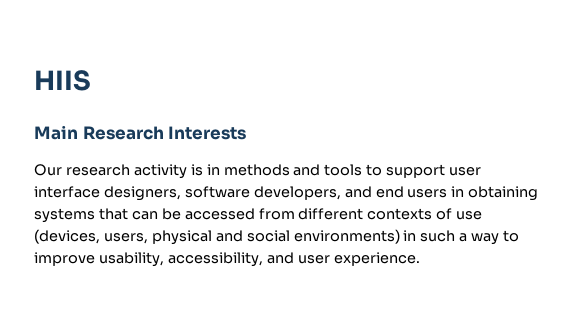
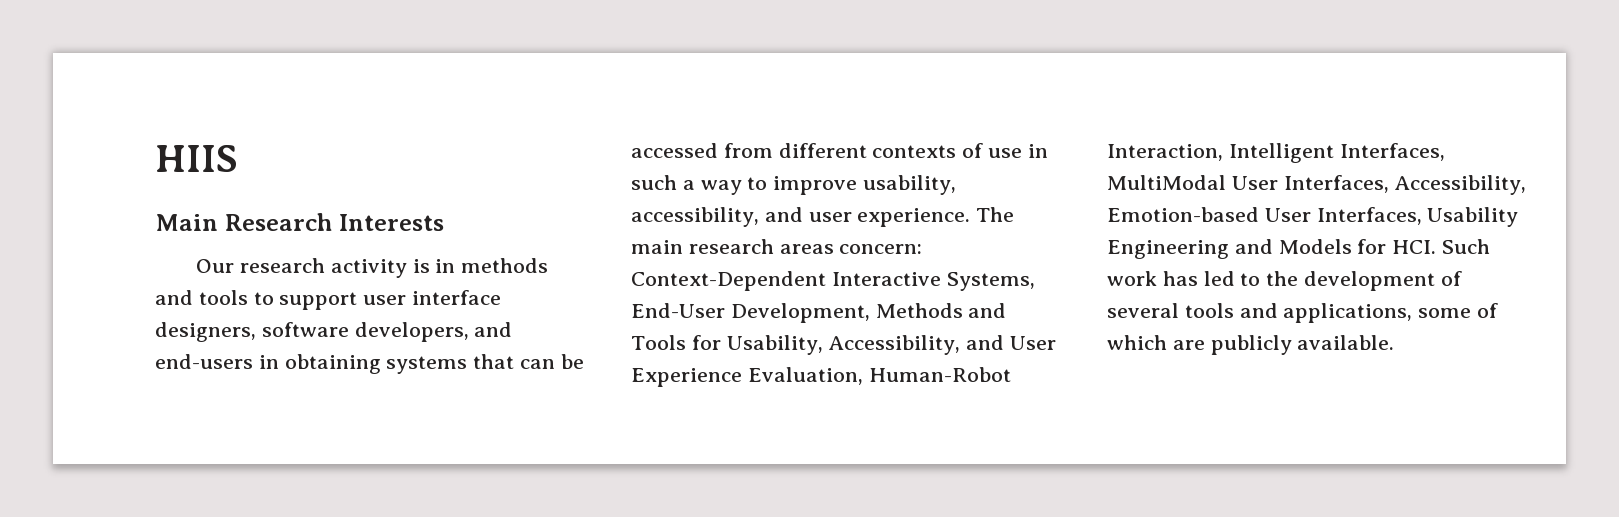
[375,186,448,198] end users -> [155,354,253,369] end-users
[34,229,400,245] (devices, users, physical and social environments) -> (1023, 153) none
(420, 259) none -> [976,207,1015,222] [631,239,923,254] [631,271,1035,291] [631,303,1007,323] [631,335,1057,355] [631,367,1011,387] [1107,143,1445,163] [1107,175,1527,195] [1107,207,1519,227] [1107,239,1491,259] [1107,271,1462,291] [1107,303,1499,323] [1107,335,1395,355] The main research areas concern: Context-Dependent Interactive Systems, End-User Development, Methods and Tools for Usability, Accessibility, and User Experience Evaluation, Human-Robot Interaction, Intelligent Interfaces, MultiModal User Interfaces, Accessibility, Emotion-based User Interfaces, Usability Engineering and Models for HCI. Such work has led to the development of several tools and applications, some of which are publicly available.

